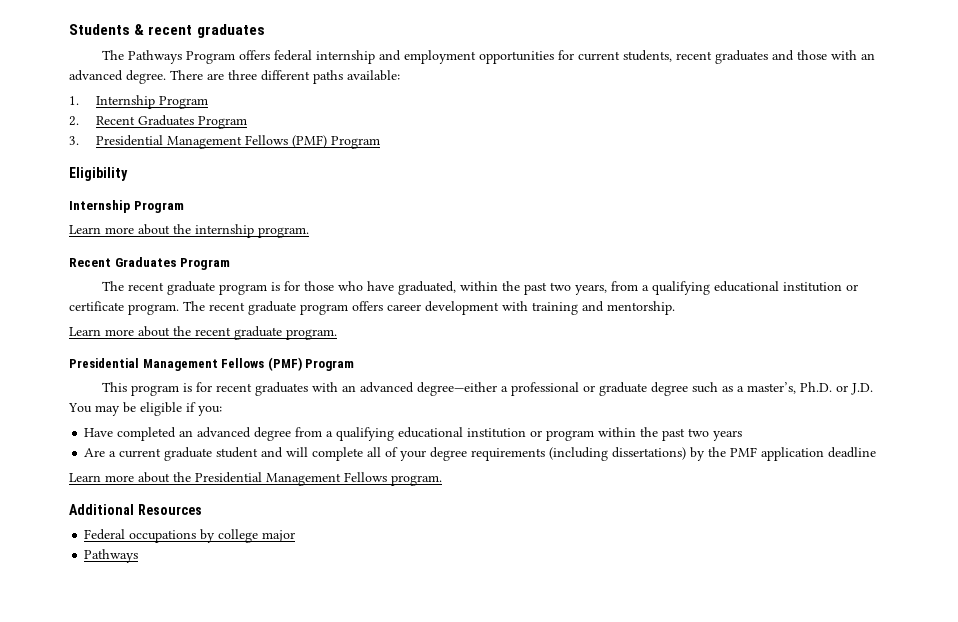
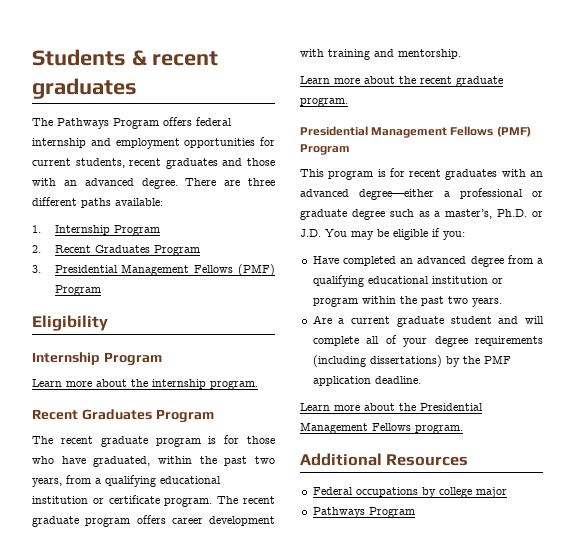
[713,430,743,441] years -> [471,298,502,307] years.
[828,447,877,458] deadline -> [374,376,421,384] deadline.
(139, 556) none -> [368,507,415,518] Program

